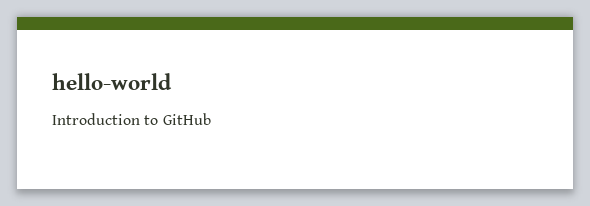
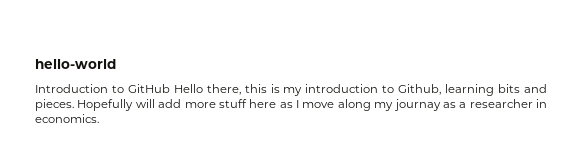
(211, 119) none -> [173,84,547,96] [35,99,547,111] [35,114,99,123] Hello there, this is my introduction to Github, learning bits and pieces. Hopefully will add more stuff here as I move along my journay as a researcher in economics.

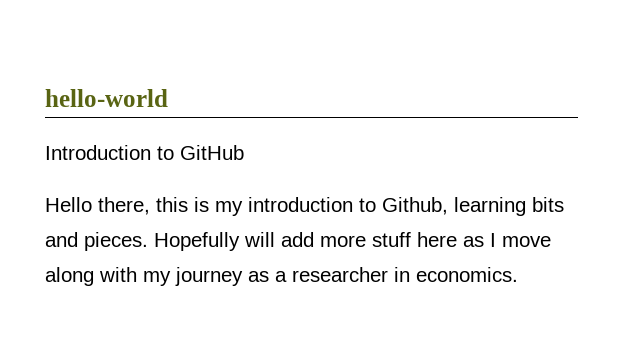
(170, 88) none -> (244, 152) //
[374,99,441,111] my journay -> [99,267,243,286] with my journey

